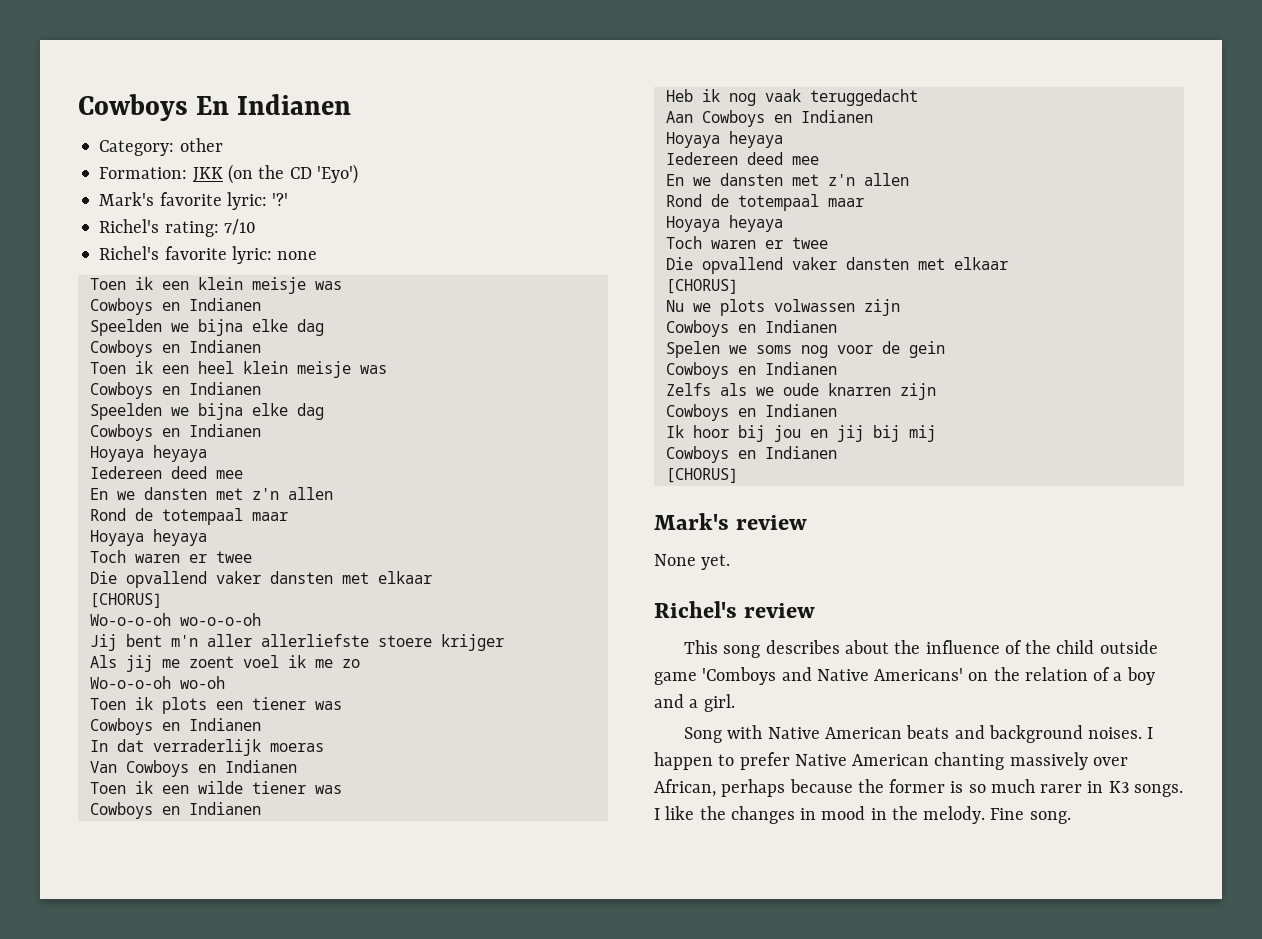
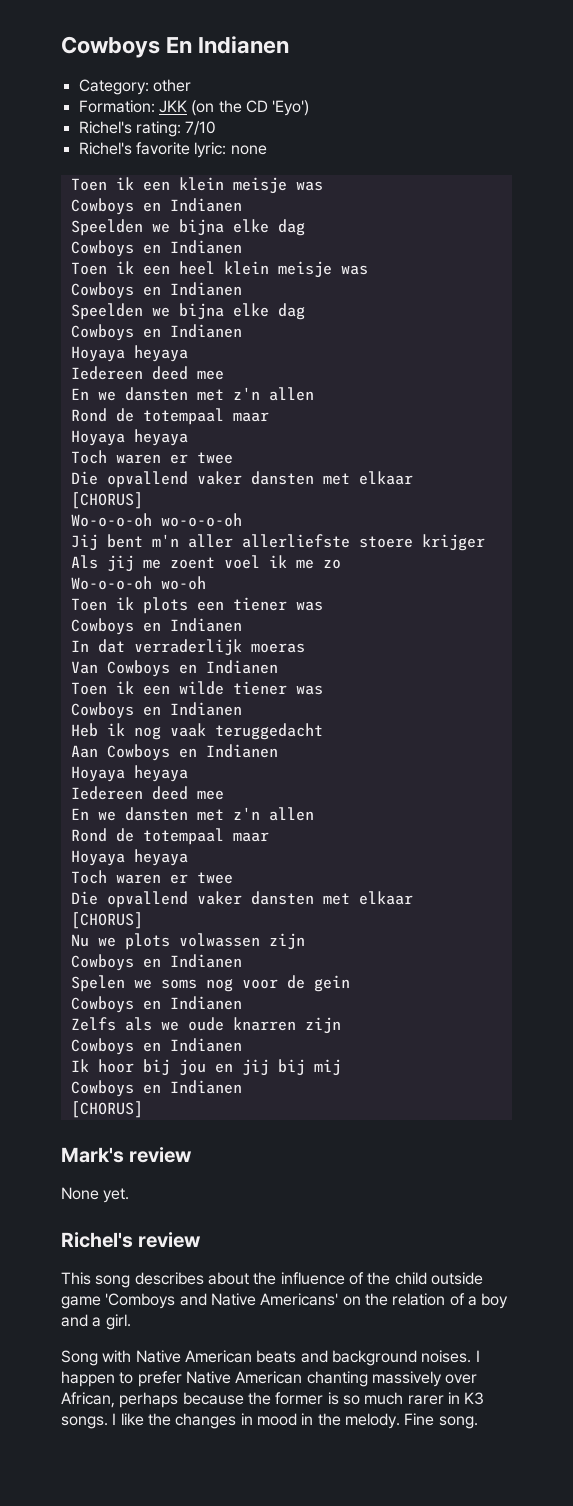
[99,192,289,210] // Mark's favorite lyric: '?' -> (310, 108) none

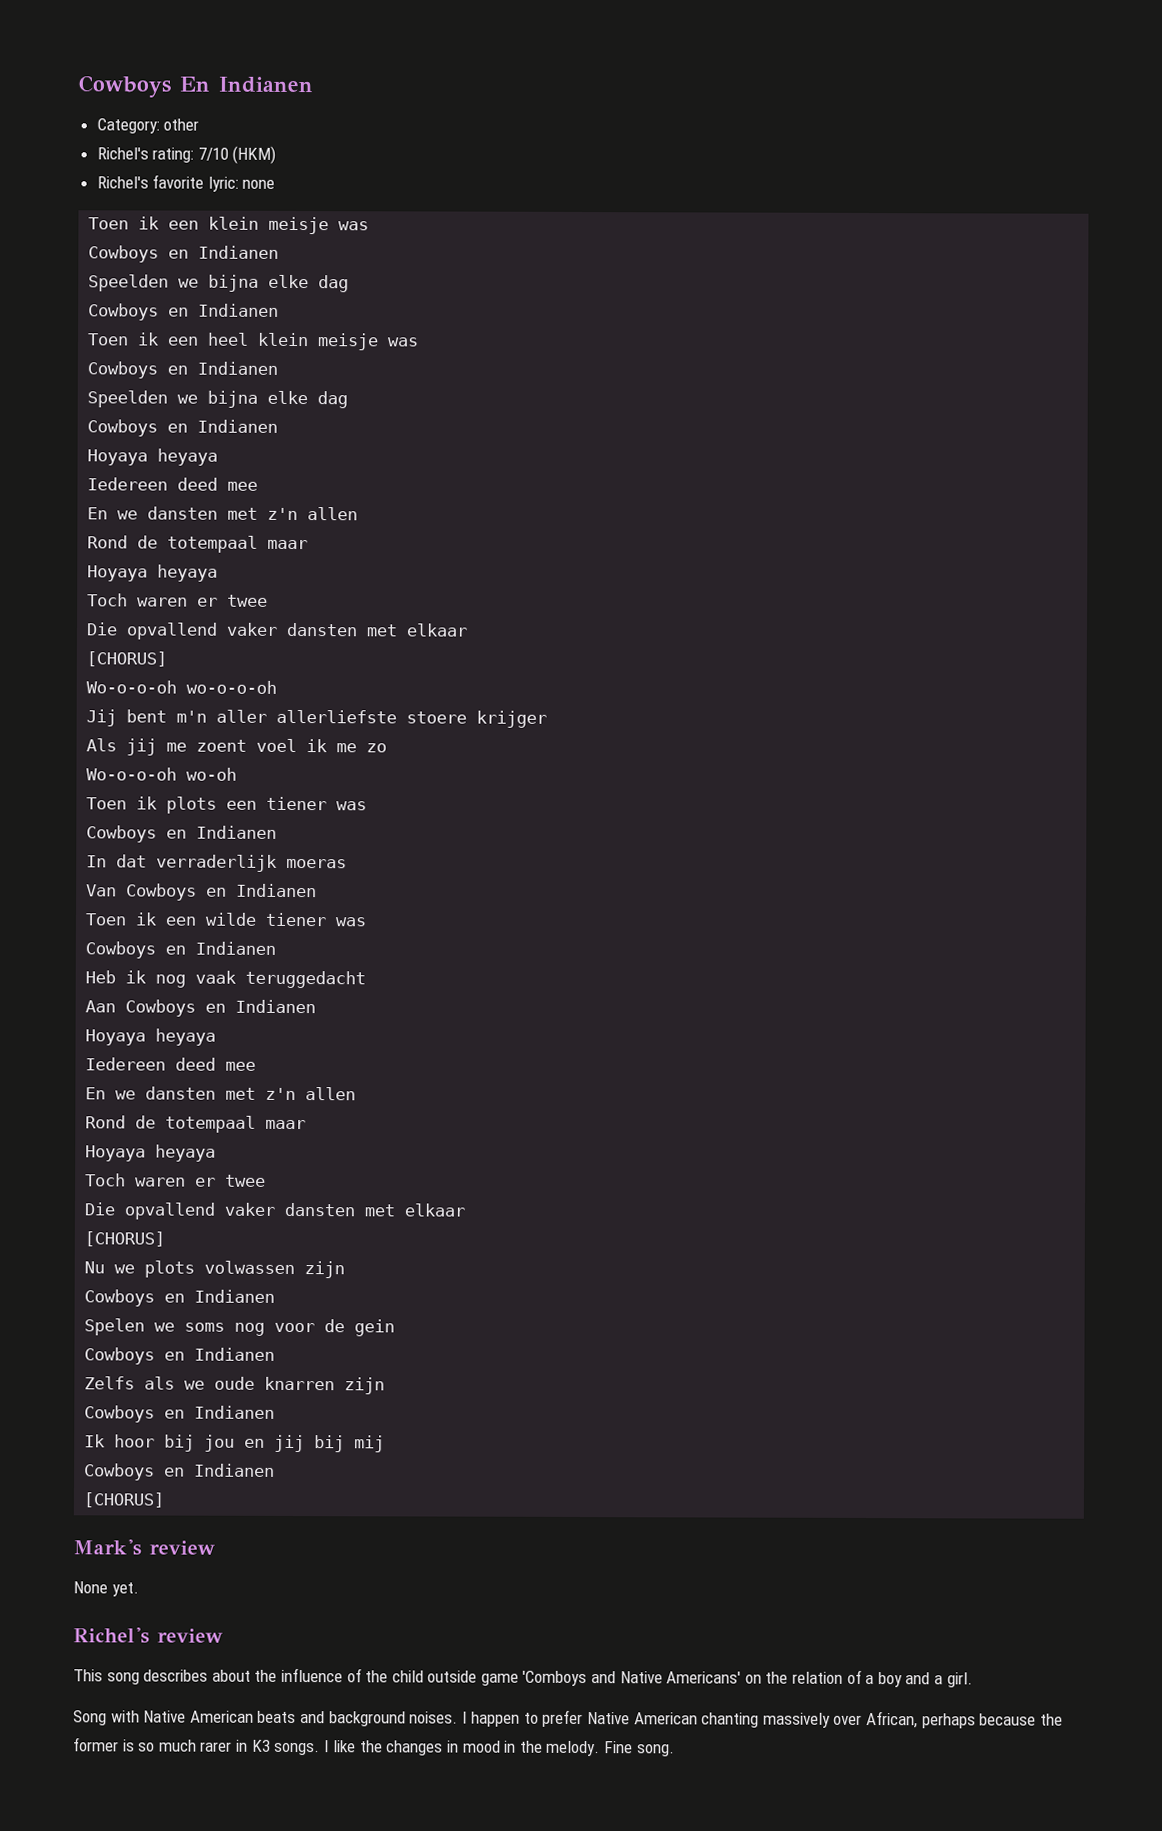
[78,100,310,116] // Formation: JKK (on the CD 'Eyo') -> (200, 124) none
(217, 128) none -> [232,145,277,164] (HKM)

